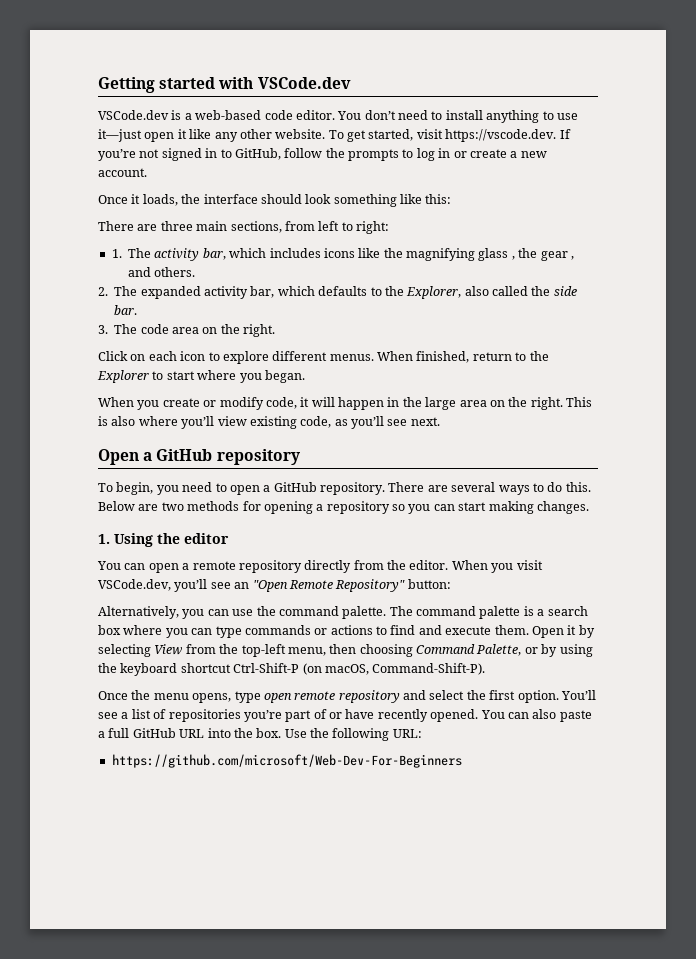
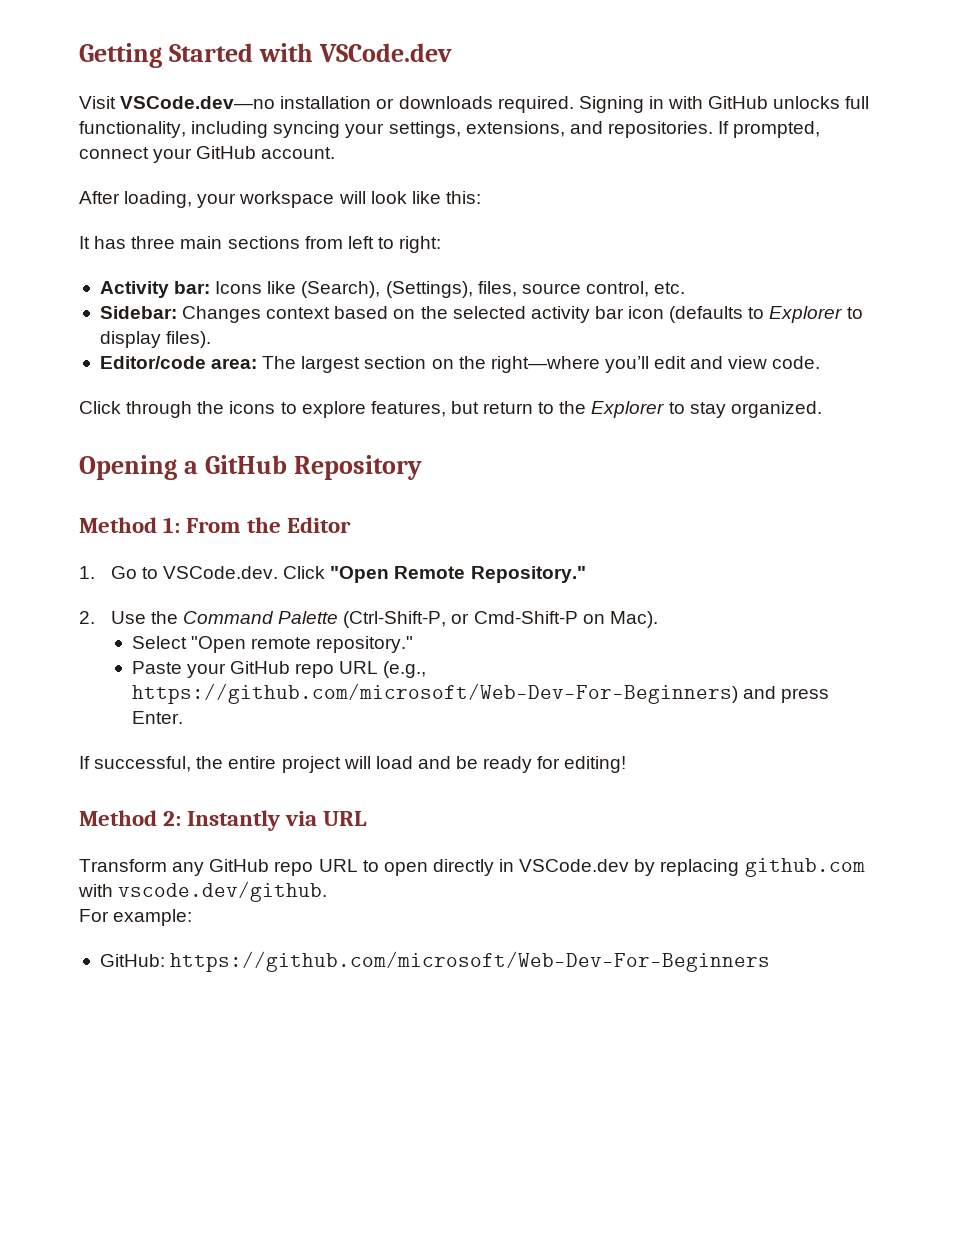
[159,77,216,89] started -> [169,43,254,62] Started
[98,110,578,123] [98,129,571,142] [98,148,547,161] [98,168,147,177] [98,194,397,207] VSCode.dev is a web-based code editor. You don’t need to install anything to use it—just open it like any other website. To get started, visit https://vscode.dev. If you’re not signed in to GitHub, follow the prompts to log in or create a new account. // Once it loads, the interface should look something -> [79,96,870,113] [79,121,821,138] [79,146,336,163] [79,191,407,208] Visit VSCode.dev—no installation or downloads required. Signing in with GitHub unlocks full functionality, including syncing your settings, extensions, and repositories. If prompted, connect your GitHub account. // After loading, your workspace will look
[98,221,158,231] There are -> [79,236,127,249] It has
[230,221,282,233] sections, -> [227,236,300,249] sections
[111,248,574,261] [128,267,196,277] [98,286,577,299] [114,305,138,315] [98,324,276,337] [98,351,470,364] 1. The activity bar, which includes icons like the magnifying glass , the gear , and others. // 2. The expanded activity bar, which defaults to the Explorer, also called the side bar. // 3. The code area on the right. // Click on each icon to explore different menus. When finished, -> [99,281,686,298] [99,306,863,323] [99,331,212,348] [99,356,821,373] [79,401,479,418] Activity bar: Icons like (Search), (Settings), files, source control, etc. // Sidebar: Changes context based on the selected activity bar icon (defaults to Explorer to display files). // Editor/code area: The largest section on the right—where you’ll edit and view code. // Click through the icons to explore features, but
[166,370,305,383] [98,397,592,410] [98,416,440,429] [98,449,300,465] [98,482,591,495] [98,501,589,514] [98,533,229,547] [97,560,543,573] [98,579,451,592] [98,606,588,619] [98,625,595,638] [98,644,593,657] [98,663,486,676] [98,690,596,703] [98,709,592,722] [98,728,422,741] start where you began. // When you create or modify code, it will happen in the large area on the right. This is also where you’ll view existing code, as you’ll see next. // Open a GitHub repository // To begin, you need to open a GitHub repository. There are several ways to do this. Below are two methods for opening a repository so you can start making changes. // 1. Using the editor // You can open a remote repository directly from the editor. When you visit VSCode.dev, you’ll see an "Open Remote Repository" button: // Alternatively, you can use the command palette. The command palette is a search box where you can type commands or actions to find and execute them. Open it by selecting View from the top-left menu, then choosing Command Palette, or by using the keyboard shortcut Ctrl-Shift-P (on macOS, Command-Shift-P). // Once the menu opens, type open remote repository and select the first option. You’ll see a list of repositories you’re part of or have recently opened. You can also paste a full GitHub URL into the box. Use the following URL: // -> [689,401,822,418] [79,455,423,480] [79,517,352,533] [79,566,586,583] [79,611,658,628] [131,636,414,653] [131,661,427,678] [131,683,829,704] [131,711,183,724] [79,756,627,773] [79,810,368,831] [79,858,865,877] [78,881,328,902] [79,909,193,926] [99,954,165,967] stay organized. // Opening a GitHub Repository // Method 1: From the Editor // 1. Go to VSCode.dev. Click "Open Remote Repository." // 2. Use the Command Palette (Ctrl-Shift-P, or Cmd-Shift-P on Mac). // Select "Open remote repository." // Paste your GitHub repo URL (e.g., https://github.com/microsoft/Web-Dev-For-Beginners) and press Enter. // If successful, the entire project will load and be ready for editing! // Method 2: Instantly via URL // Transform any GitHub repo URL to open directly in VSCode.dev by replacing github.com with vscode.dev/github. // For example: // GitHub:

